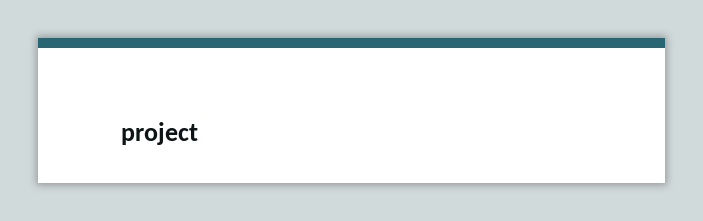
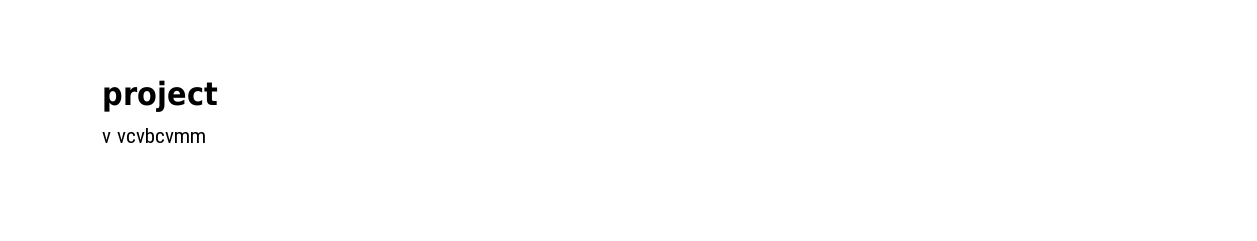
(198, 133) none -> [102,128,206,143] // v vcvbcvmm

